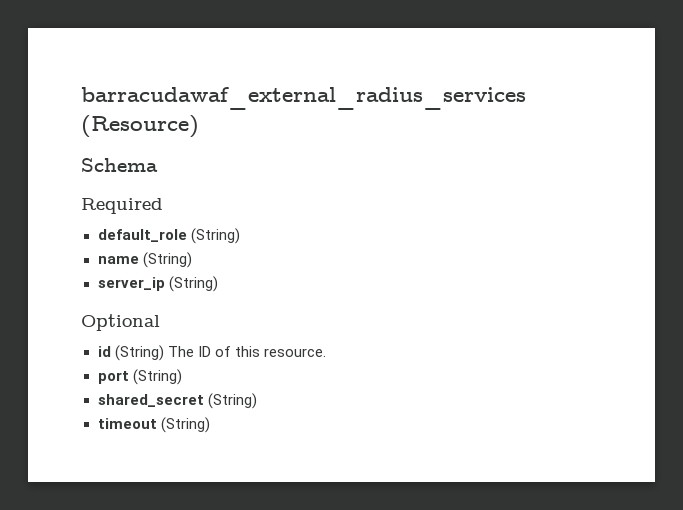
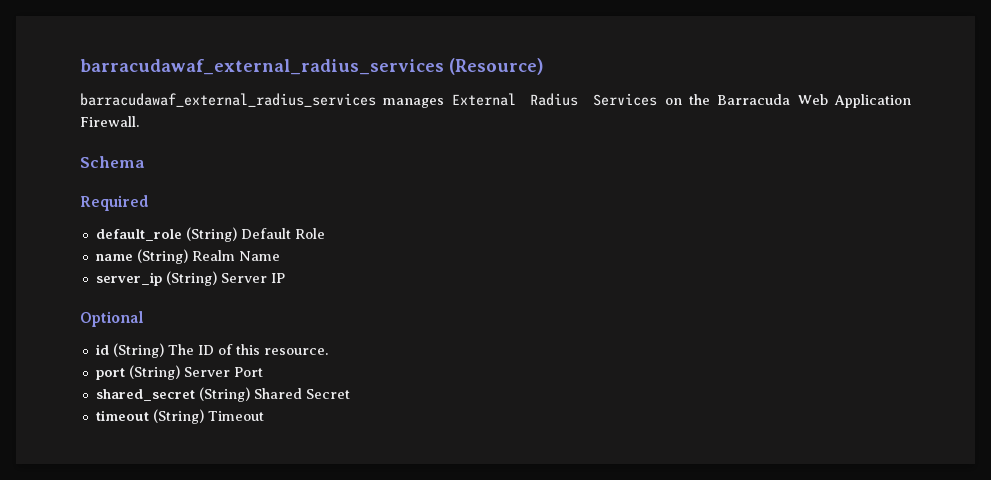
(199, 126) none -> [80,93,912,108] [80,116,139,127] // barracudawaf_external_radius_services manages External Radius Services on the Barracuda Web Application Firewall.
(240, 236) none -> [240,228,325,239] Default Role
(192, 260) none -> [191,250,280,261] Realm Name
(218, 284) none -> [220,273,285,283] Server IP
(182, 377) none -> [183,367,263,377] Server Port
(257, 401) none -> [253,388,350,399] Shared Secret
(210, 425) none -> [207,411,264,421] Timeout

